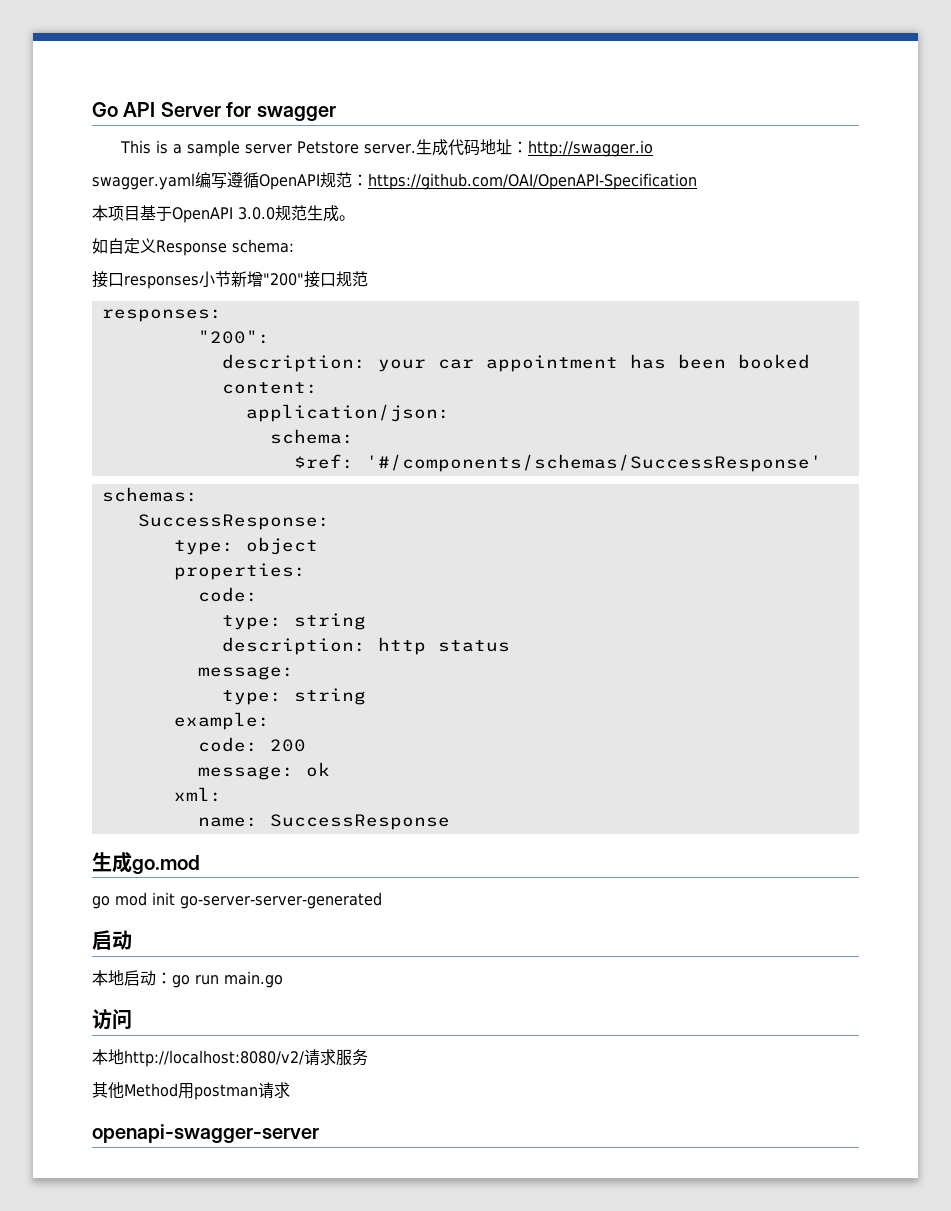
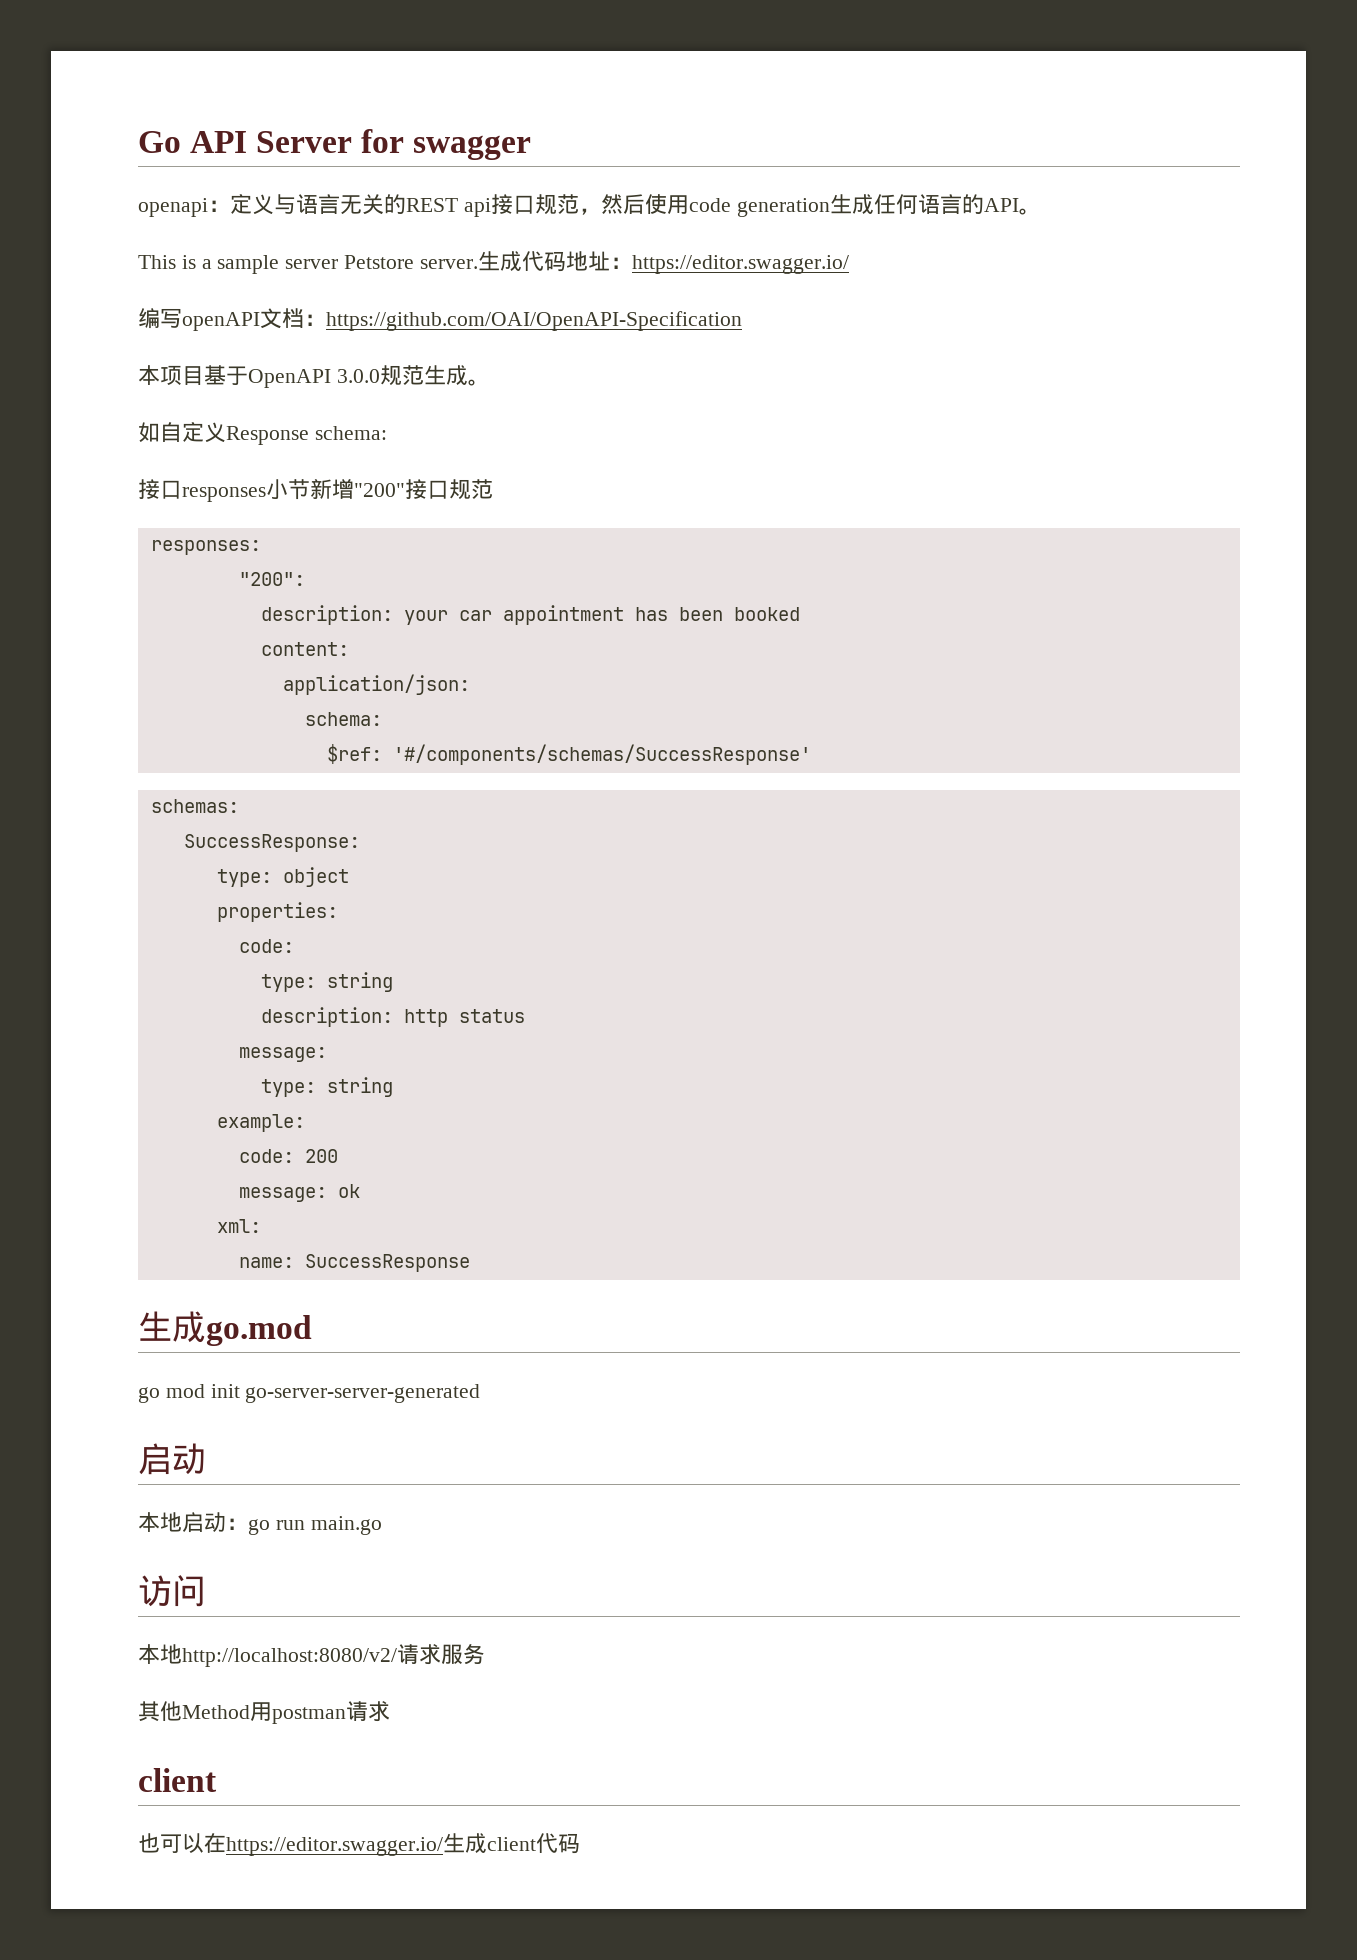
(336, 113) none -> [138,194,1041,217] // openapi：定义与语言无关的REST api接口规范，然后使用code generation生成任何语言的API。
[527,140,653,157] [92,172,352,190] http://swagger.io // swagger.yaml编写遵循OpenAPI规范 -> [631,255,849,274] [138,308,304,331] https://editor.swagger.io/ // 编写openAPI文档
[92,1124,319,1143] openapi-swagger-server -> [138,1768,217,1792] [138,1833,580,1856] client // 也可以在https://editor.swagger.io/生成client代码

